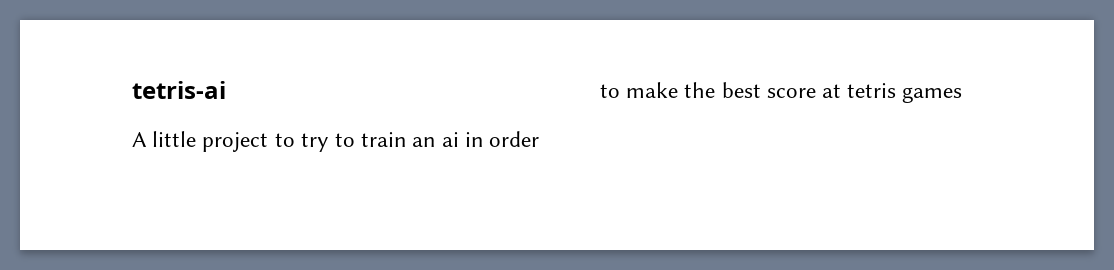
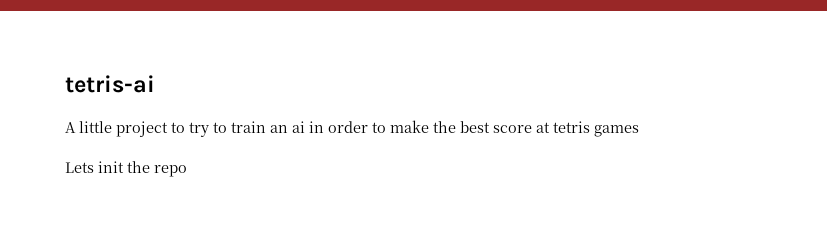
(963, 95) none -> [65,161,187,177] // Lets init the repo

